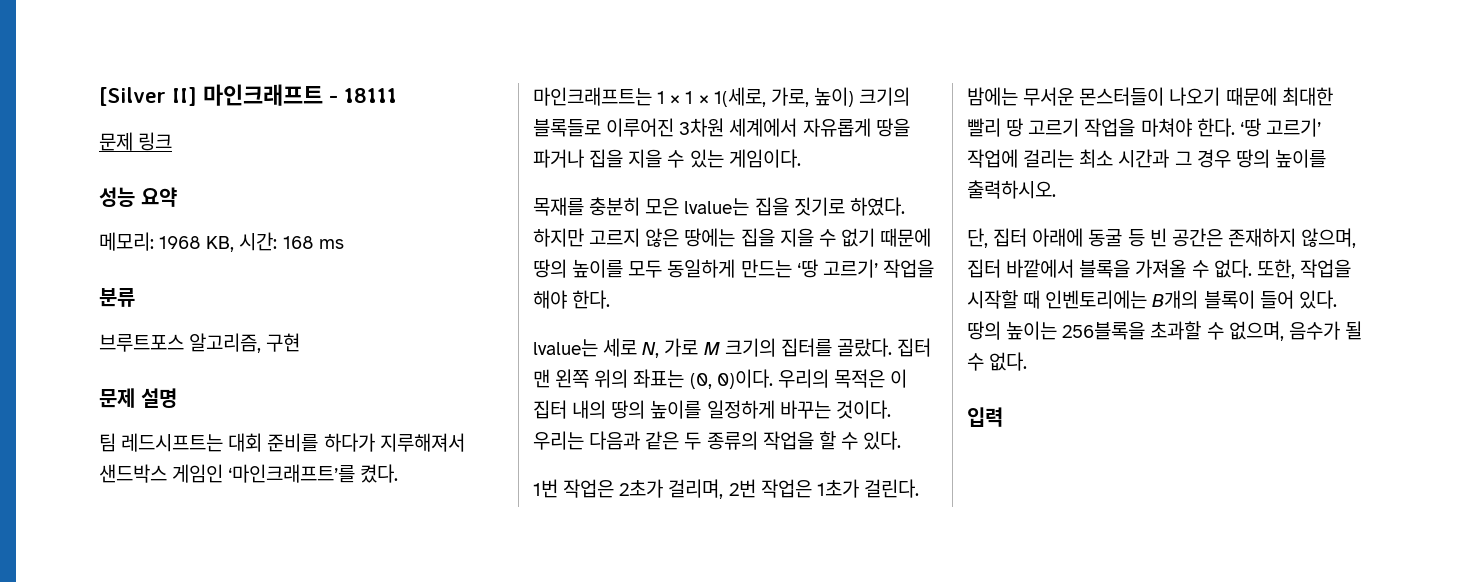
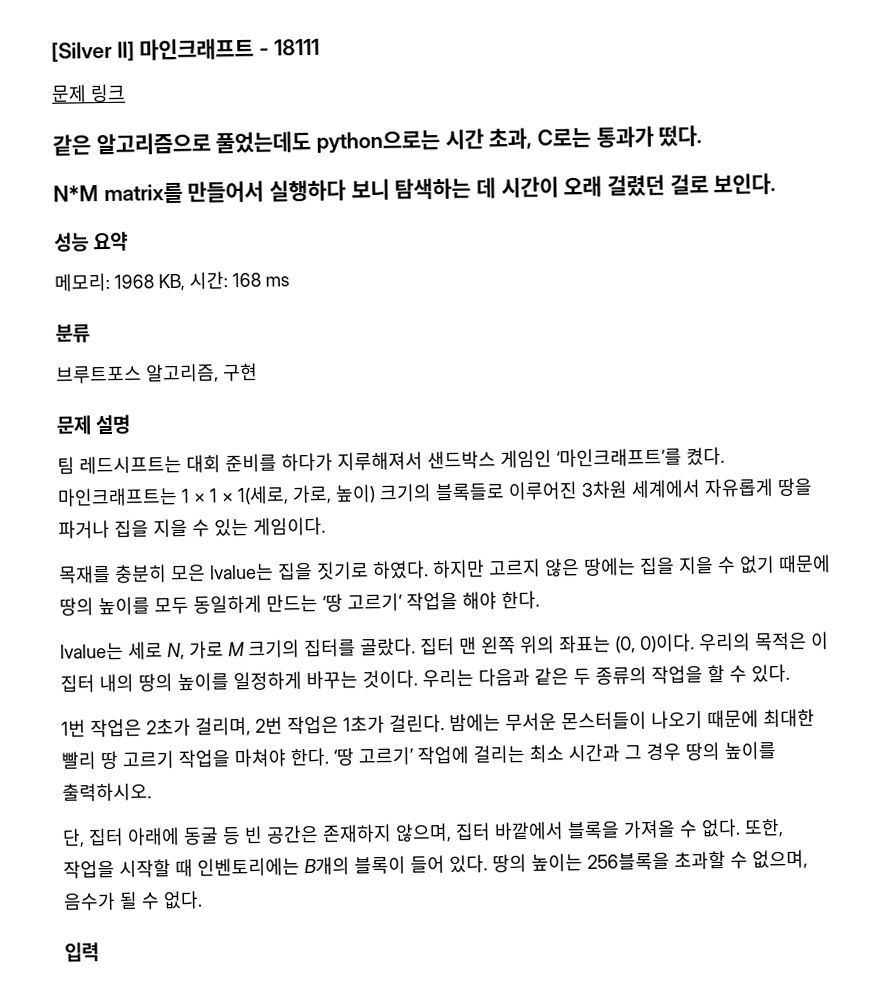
(173, 141) none -> [52,125,703,156] [53,173,777,205] // 같은 알고리즘으로 풀었는데도 python으로는 시간 초과, C로는 통과가 떴다. // N*M matrix를 만들어서 실행하다 보니 탐색하는 데 시간이 오래 걸렸던 걸로 보인다.

